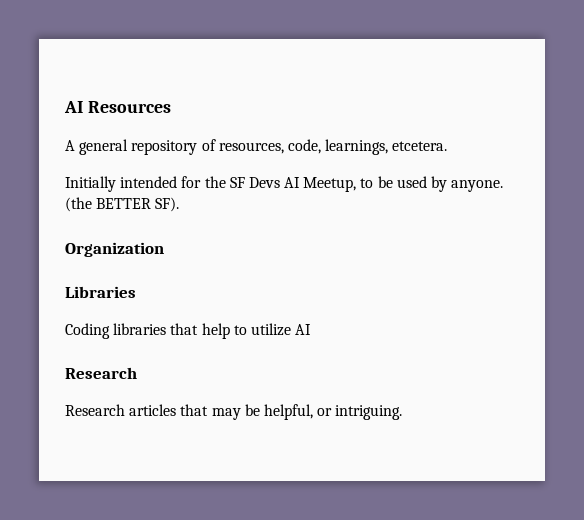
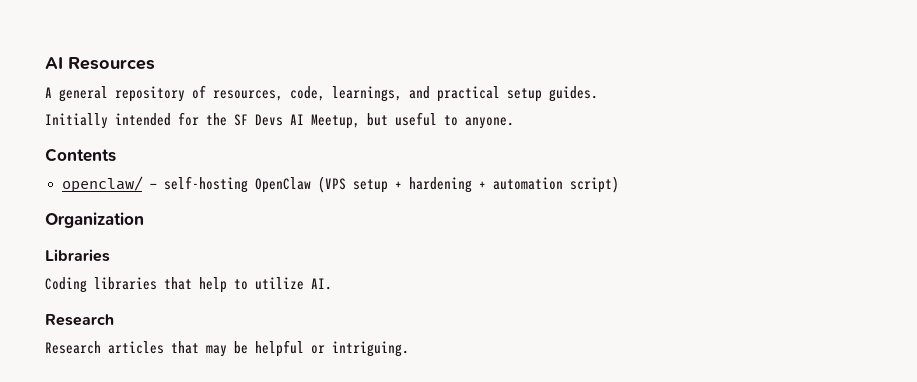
[392,141,448,151] etcetera. -> [409,86,598,102] and practical setup guides.
[360,176,504,192] [65,197,180,212] to be used by anyone. (the BETTER SF). -> [367,112,514,129] [45,148,116,162] [61,176,619,193] but useful to anyone. // Contents // openclaw/ — self-hosting OpenClaw (VPS setup + hardening + automation script)
[295,324,312,335] AI -> [311,278,332,290] AI.
[263,404,313,420] helpful, -> [255,340,304,357] helpful

